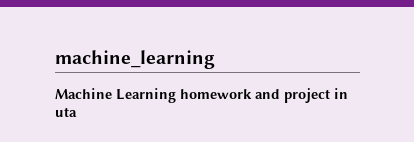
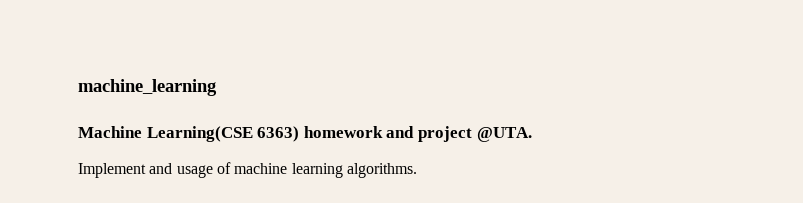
[116,88,176,103] Learning -> [146,126,300,142] Learning(CSE 6363)
[334,88,348,99] [55,107,77,117] in uta -> [476,127,532,142] [78,162,417,178] @UTA. // Implement and usage of machine learning algorithms.

